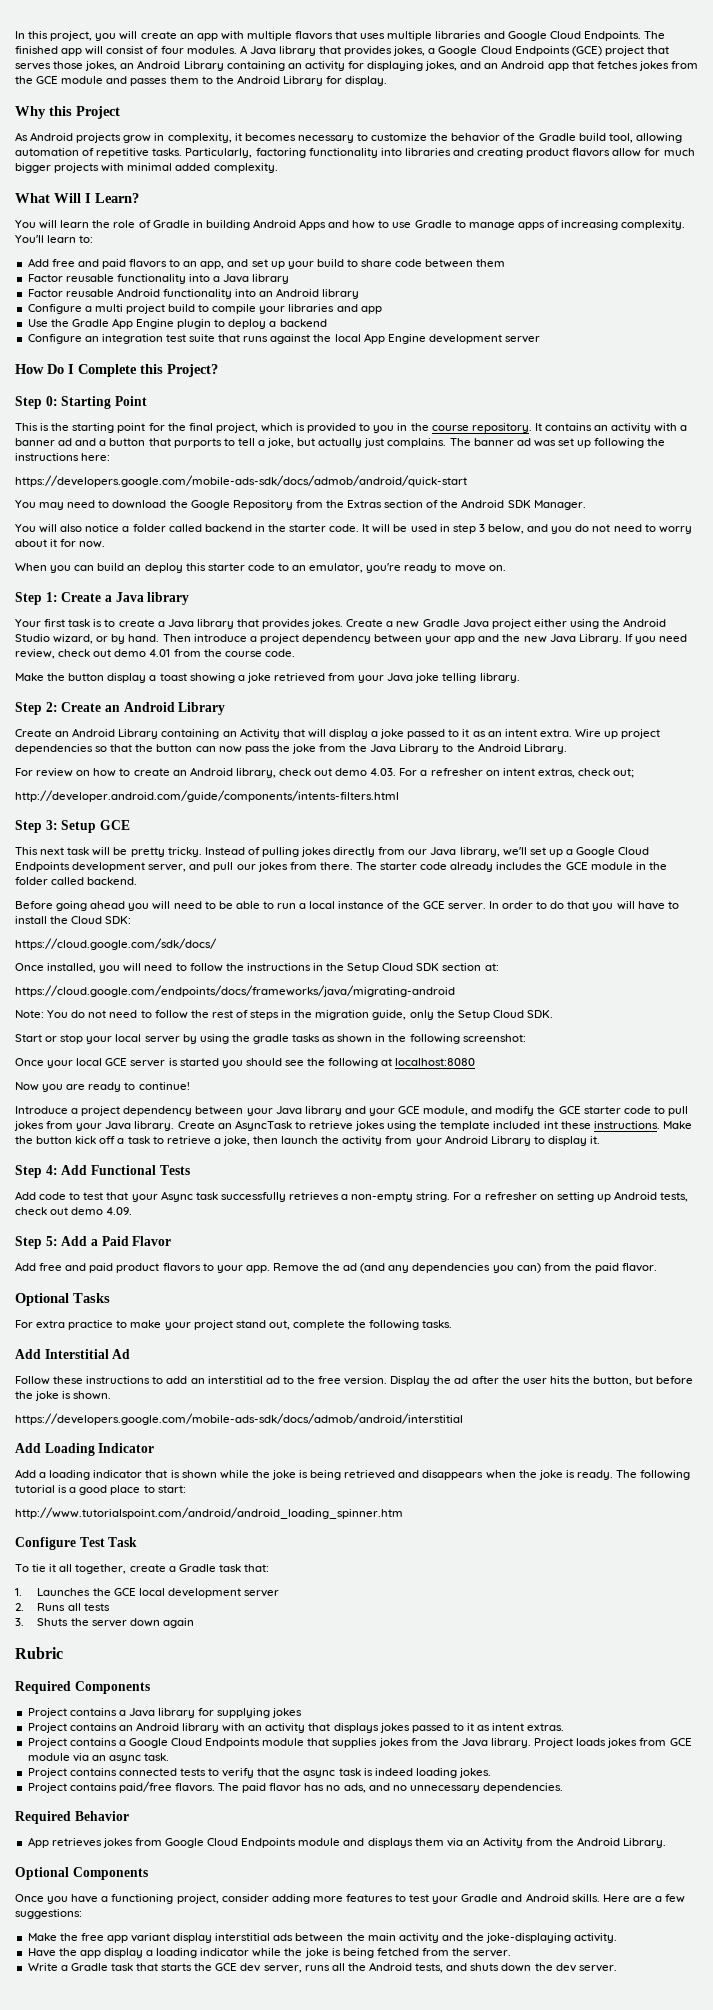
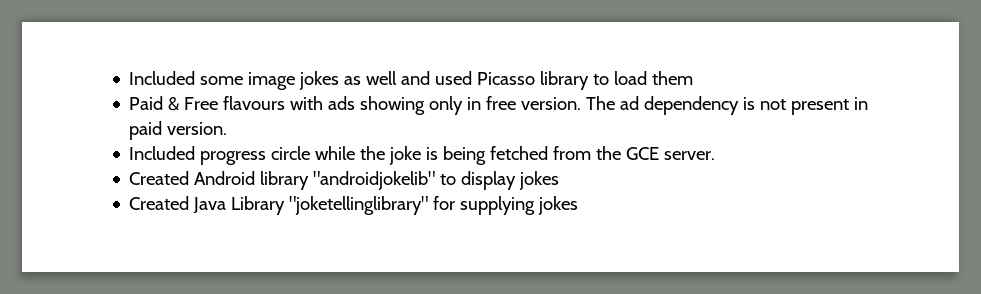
[15,31,665,41] [15,45,669,56] [15,60,698,71] [15,75,388,86] [15,106,120,119] [15,132,682,143] [15,148,695,158] [15,163,278,173] [15,193,139,203] [15,219,686,230] [15,235,94,243] [27,258,506,269] [27,274,290,284] [27,288,360,299] [27,304,382,314] [27,318,327,329] [27,333,541,344] [15,364,218,377] [15,396,147,409] [15,423,688,433] [15,438,666,448] [15,453,111,461] [15,475,467,487] [15,499,586,510] [15,524,692,534] [15,539,106,548] [15,563,506,573] [15,592,190,605] [15,618,667,629] [15,634,688,644] [15,649,295,659] [15,673,520,683] [15,702,226,715] [15,728,661,739] [15,743,567,754] [15,767,635,778] [15,790,399,802] [15,820,130,833] [15,847,650,857] [15,862,667,872] [15,877,138,885] [15,901,679,911] [15,916,132,924] [15,938,217,950] [15,963,499,973] [15,985,455,997] [15,1010,553,1020] [15,1034,526,1044] [15,1058,476,1068] [15,1082,190,1092] [15,1106,688,1116] [14,1120,692,1131] [15,1135,601,1146] [15,1165,190,1178] [15,1191,689,1202] [15,1207,133,1215] [15,1236,172,1249] [15,1262,658,1273] [15,1293,110,1306] [15,1320,453,1330] [15,1349,131,1359] [15,1376,694,1386] [15,1391,112,1401] [15,1413,463,1425] [15,1443,155,1456] [15,1469,691,1480] [15,1485,186,1495] [15,1507,403,1519] [15,1537,138,1550] [15,1564,269,1574] [15,1588,279,1598] [15,1603,110,1611] [15,1618,194,1628] [15,1647,63,1659] [15,1681,150,1694] [27,1708,303,1718] [27,1722,565,1733] [27,1738,692,1748] [27,1753,170,1763] [27,1768,492,1778] [27,1781,564,1793] [15,1811,129,1824] [27,1837,667,1848] [15,1867,148,1880] [15,1893,686,1904] [15,1909,82,1919] [27,1933,618,1943] [27,1948,250,1958] In this project, you will create an app with multiple flavors that uses multiple libraries and Google Cloud Endpoints. The finished app will consist of four modules. A Java library that provides jokes, a Google Cloud Endpoints (GCE) project that serves those jokes, an Android Library containing an activity for displaying jokes, and an Android app that fetches jokes from the GCE module and passes them to the Android Library for display. // Why this Project // As Android projects grow in complexity, it becomes necessary to customize the behavior of the Gradle build tool, allowing automation of repetitive tasks. Particularly, factoring functionality into libraries and creating product flavors allow for much bigger projects with minimal added complexity. // What Will I Learn? // You will learn the role of Gradle in building Android Apps and how to use Gradle to manage apps of increasing complexity. You'll learn to: // Add free and paid flavors to an app, and set up your build to share code between them // Factor reusable functionality into a Java library // Factor reusable Android functionality into an Android library // Configure a multi project build to compile your libraries and app // Use the Gradle App Engine plugin to deploy a backend // Configure an integration test suite that runs against the local App Engine development server // How Do I Complete this Project? // Step 0: Starting Point // This is the starting point for the final project, which is provided to you in the course repository. It contains an activity with a banner ad and a button that purports to tell a joke, but actually just complains. The banner ad was set up following the instructions here: // https://developers.google.com/mobile-ads-sdk/docs/admob/android/quick-start // You may need to download the Google Repository from the Extras section of the Android SDK Manager. // You will also notice a folder called backend in the starter code. It will be used in step 3 below, and you do not need to worry about it for now. // When you can build an deploy this starter code to an emulator, you're ready to move on. // Step 1: Create a Java library // Your first task is to create a Java library that provides jokes. Create a new Gradle Java project either using the Android Studio wizard, or by hand. Then introduce a project dependency between your app and the new Java Library. If you need review, check out demo 4.01 from the course code. // Make the button display a toast showing a joke retrieved from your Java joke telling library. // Step 2: Create an Android Library // Create an Android Library containing an Activity that will display a joke passed to it as an intent extra. Wire up project dependencies so that the button can now pass the joke from the Java Library to the Android Library. // For review on how to create an Android library, check out demo 4.03. For a refresher on intent extras, check out; // http://developer.android.com/guide/components/intents-filters.html // Step 3: Setup GCE // This next task will be pretty tricky. Instead of pulling jokes directly from our Java library, we'll set up a Google Cloud Endpoints development server, and pull our jokes from there. The starter code already includes the GCE module in the folder called backend. // Before going ahead you will need to be able to run a local instance of the GCE server. In order to do that you will have to install the Cloud SDK: // https://cloud.google.com/sdk/docs/ // Once installed, you will need to follow the instructions in the Setup Cloud SDK section at: // https://cloud.google.com/endpoints/docs/frameworks/java/migrating-android // Note: You do not need to follow the rest of steps in the migration guide, only the Setup Cloud SDK. // Start or stop your local server by using the gradle tasks as shown in the following screenshot: // Once your local GCE server is started you should see the following at localhost:8080 // Now you are ready to continue! // Introduce a project dependency between your Java library and your GCE module, and modify the GCE starter code to pull jokes from your Java library. Create an AsyncTask to retrieve jokes using the template included int these instructions. Make the button kick off a task to retrieve a joke, then launch the activity from your Android Library to display it. // Step 4: Add Functional Tests // Add code to test that your Async task successfully retrieves a non-empty string. For a refresher on setting up Android tests, check out demo 4.09. // Step 5: Add a Paid Flavor // Add free and paid product flavors to your app. Remove the ad (and any dependencies you can) from the paid flavor. // Optional Tasks // For extra practice to make your project stand out, complete the following tasks. // Add Interstitial Ad // Follow these instructions to add an interstitial ad to the free version. Display the ad after the user hits the button, but before the joke is shown. // https://developers.google.com/mobile-ads-sdk/docs/admob/android/interstitial // Add Loading Indicator // Add a loading indicator that is shown while the joke is being retrieved and disappears when the joke is ready. The following tutorial is a good place to start: // http://www.tutorialspoint.com/android/android_loading_spinner.htm // Configure Test Task // To tie it all together, create a Gradle task that: // 1. Launches the GCE local development server // 2. Runs all tests // 3. Shuts the server down again // Rubric // Required Components // Project contains a Java library for supplying jokes // Project contains an Android library with an activity that displays jokes passed to it as intent extras. // Project contains a Google Cloud Endpoints module that supplies jokes from the Java library. Project loads jokes from GCE module via an async task. // Project contains connected tests to verify that the async task is indeed loading jokes. // Project contains paid/free flavors. The paid flavor has no ads, and no unnecessary dependencies. // Required Behavior // App retrieves jokes from Google Cloud Endpoints module and displays them via an Activity from the Android Library. // Optional Components // Once you have a functioning project, consider adding more features to test your Gradle and Android skills. Here are a few suggestions: // Make the free app variant display interstitial ads between the main activity and the joke-displaying activity. // Have the app display a loading indicator -> [129,71,694,90] [129,96,869,115] [129,121,228,140] [129,146,311,165] Included some image jokes as well and used Picasso library to load them // Paid & Free flavours with ads showing only in free version. The ad dependency is not present in paid version. // Included progress circle
(471, 1952) none -> [626,147,660,160] GCE
[27,1962,617,1973] Write a Gradle task that starts the GCE dev server, runs all the Android tests, and shuts down the dev server. -> [129,171,560,190] [129,196,579,215] Created Android library "androidjokelib" to display jokes // Created Java Library "joketellinglibrary" for supplying jokes

